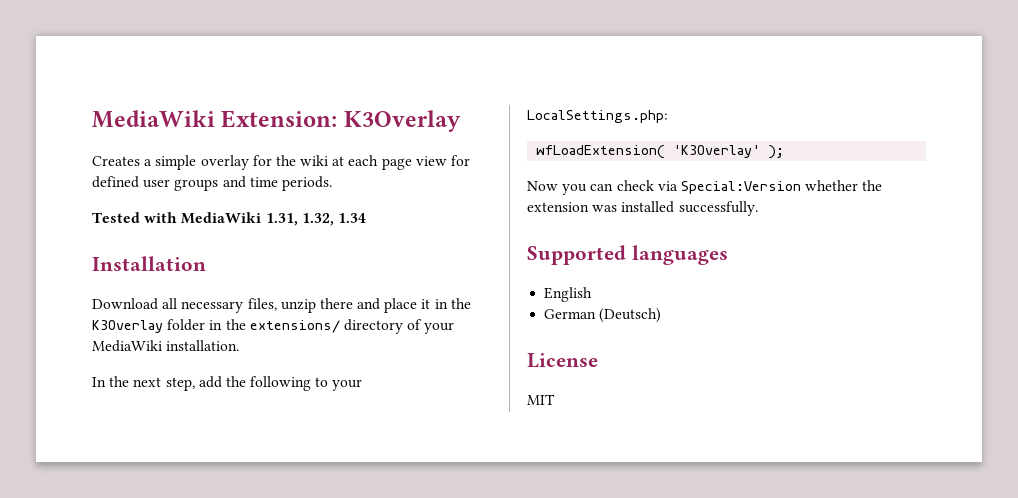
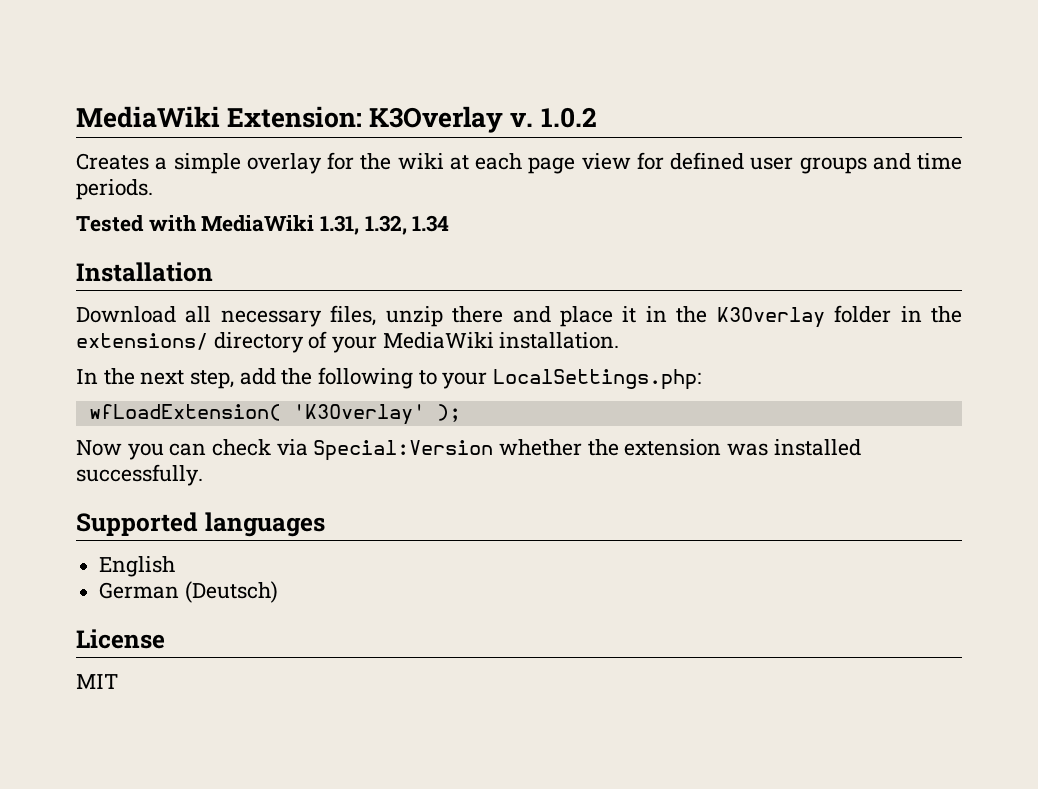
(461, 121) none -> [510,107,597,128] v. 1.0.2

